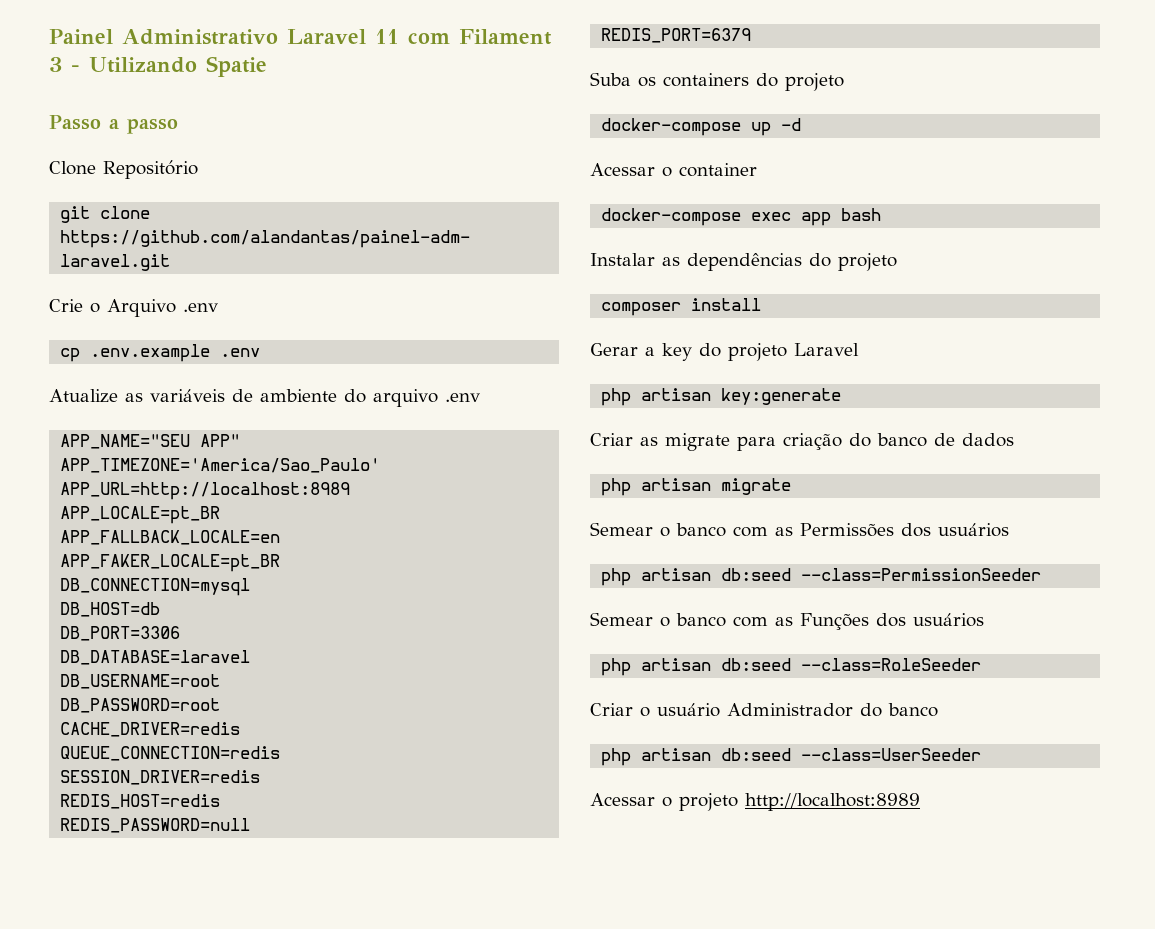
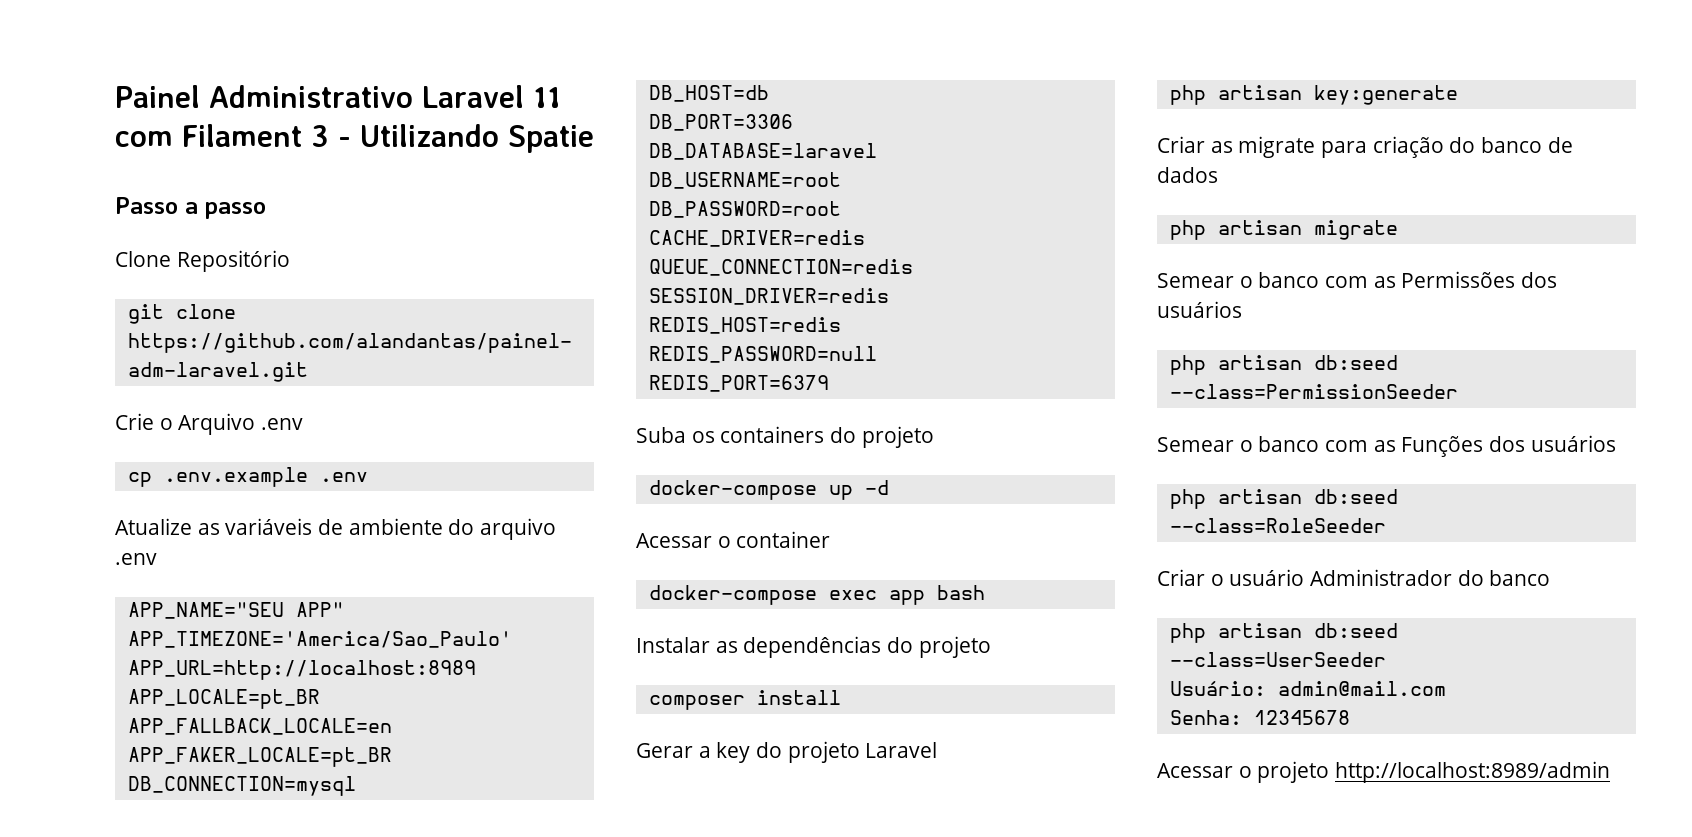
(982, 754) none -> [1169,681,1446,696] [1169,710,1350,725] // Usuário: admin@mail.com // Senha: 12345678
[745,793,920,811] http://localhost:8989 -> [1335,761,1611,783] http://localhost:8989/admin

